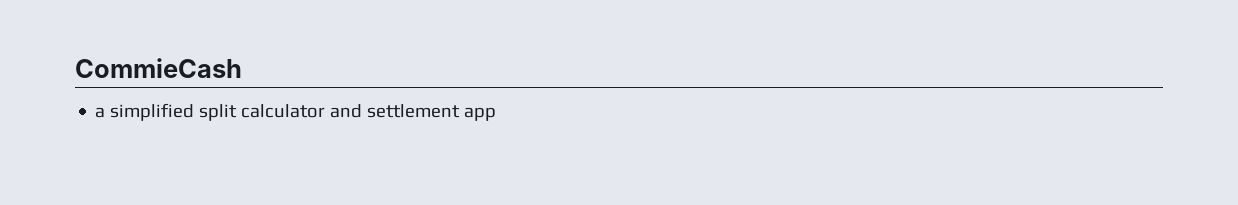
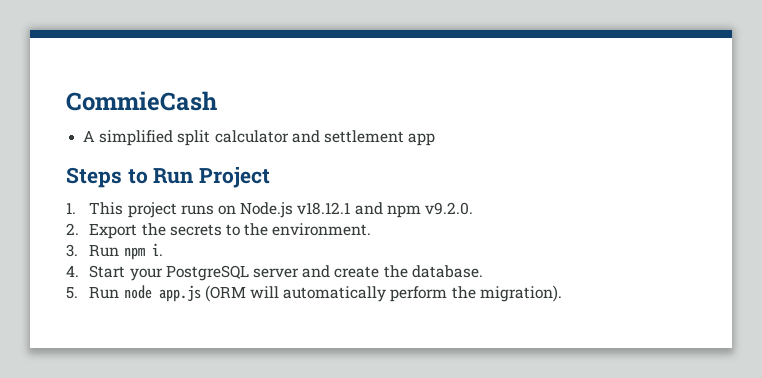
[95,107,106,118] a -> [83,130,96,142] A
(497, 114) none -> [66,167,271,188] [66,202,473,218] [66,223,372,239] [66,243,163,260] [66,265,483,281] [66,285,562,302] // Steps to Run Project // 1. This project runs on Node.js v18.12.1 and npm v9.2.0. // 2. Export the secrets to the environment. // 3. Run npm i. // 4. Start your PostgreSQL server and create the database. // 5. Run node app.js (ORM will automatically perform the migration).

